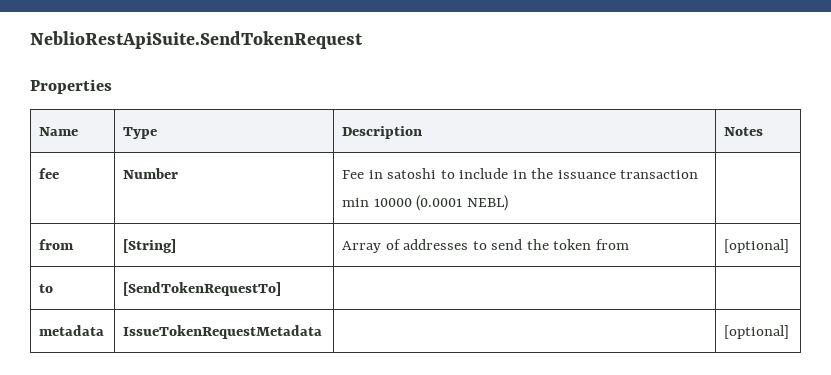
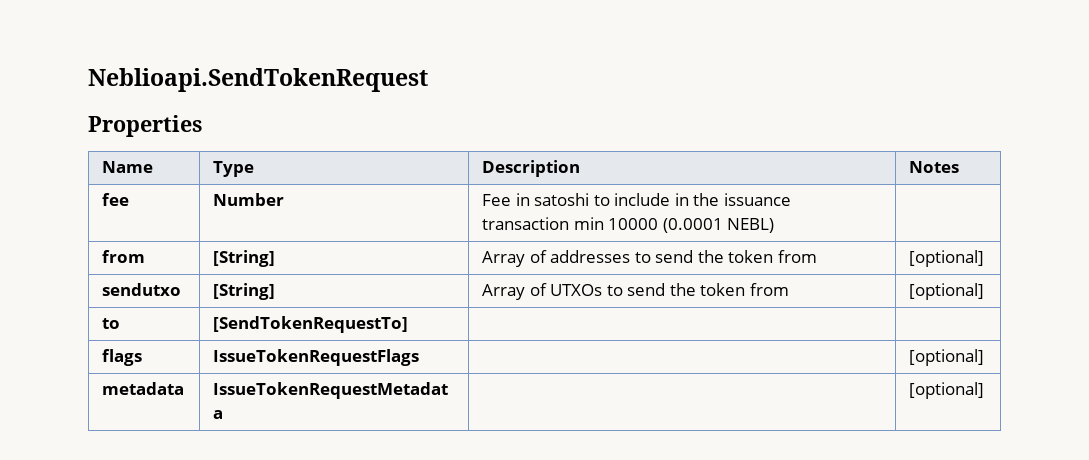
[30,31,363,49] NeblioRestApiSuite.SendTokenRequest -> [88,68,428,92] Neblioapi.SendTokenRequest
(790, 246) none -> [102,283,182,296] [213,283,276,300] [482,283,789,300] [909,283,985,300] // sendutxo | [String] | Array of UTXOs to send the token from | [optional]
(282, 289) none -> [102,349,143,366] [213,349,420,366] [909,349,985,366] // flags | IssueTokenRequestFlags | | [optional]

